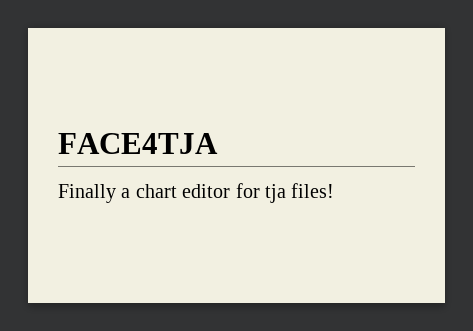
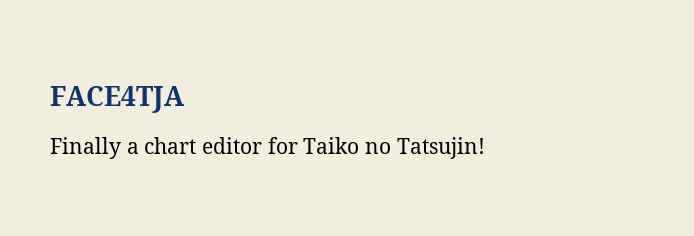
[265,183,335,203] tja files! -> [303,137,485,159] Taiko no Tatsujin!

